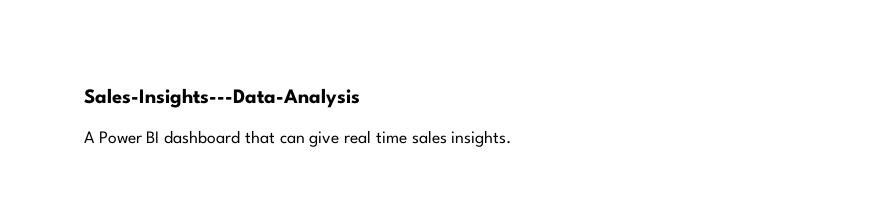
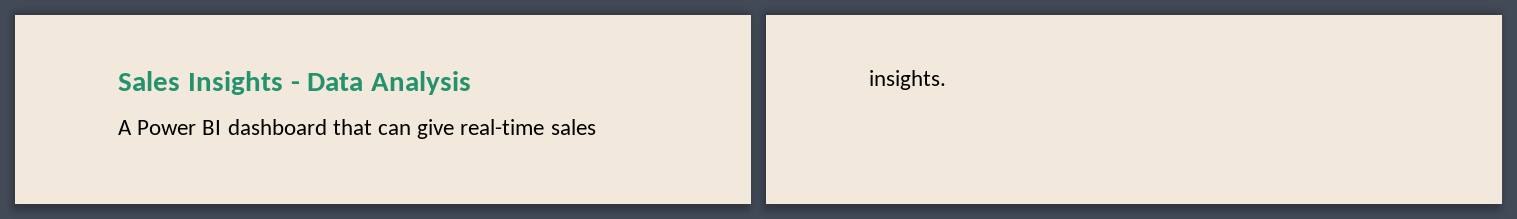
[84,88,360,108] Sales-Insights---Data-Analysis -> [118,71,472,95] Sales Insights - Data Analysis
[344,130,407,144] real time -> [460,119,545,135] real-time

